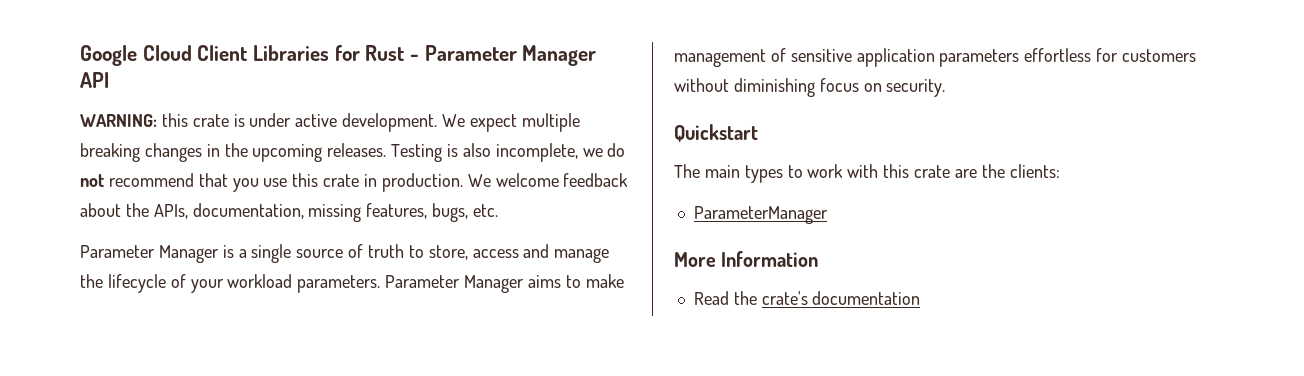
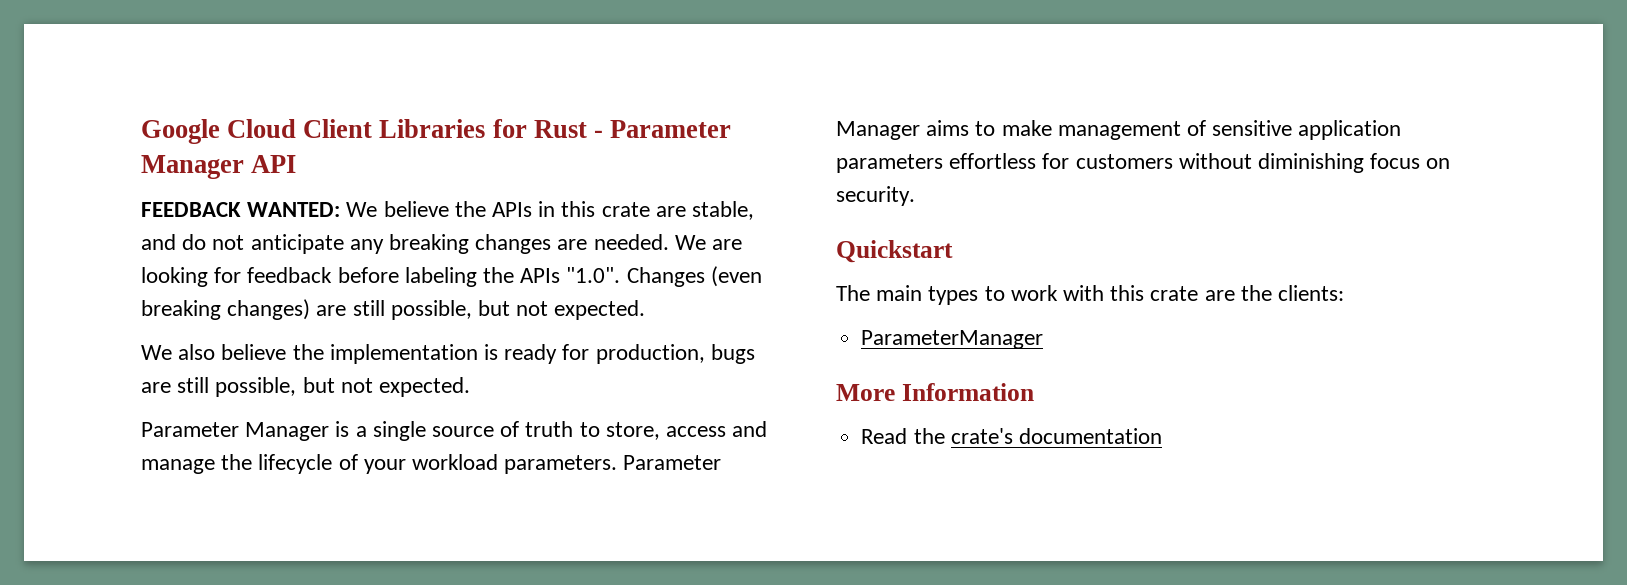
[80,113,580,132] [80,143,626,162] [80,173,629,192] [80,203,499,222] WARNING: this crate is under active development. We expect multiple breaking changes in the upcoming releases. Testing is also incomplete, we do not recommend that you use this crate in production. We welcome feedback about the APIs, documentation, missing features, bugs, etc. -> [141,201,755,220] [141,234,743,254] [141,266,762,287] [141,299,646,320] [141,344,755,364] [141,377,471,397] FEEDBACK WANTED: We believe the APIs in this crate are stable, and do not anticipate any breaking changes are needed. We are looking for feedback before labeling the APIs "1.0". Changes (even breaking changes) are still possible, but not expected. // We also believe the implementation is ready for production, bugs are still possible, but not expected.

